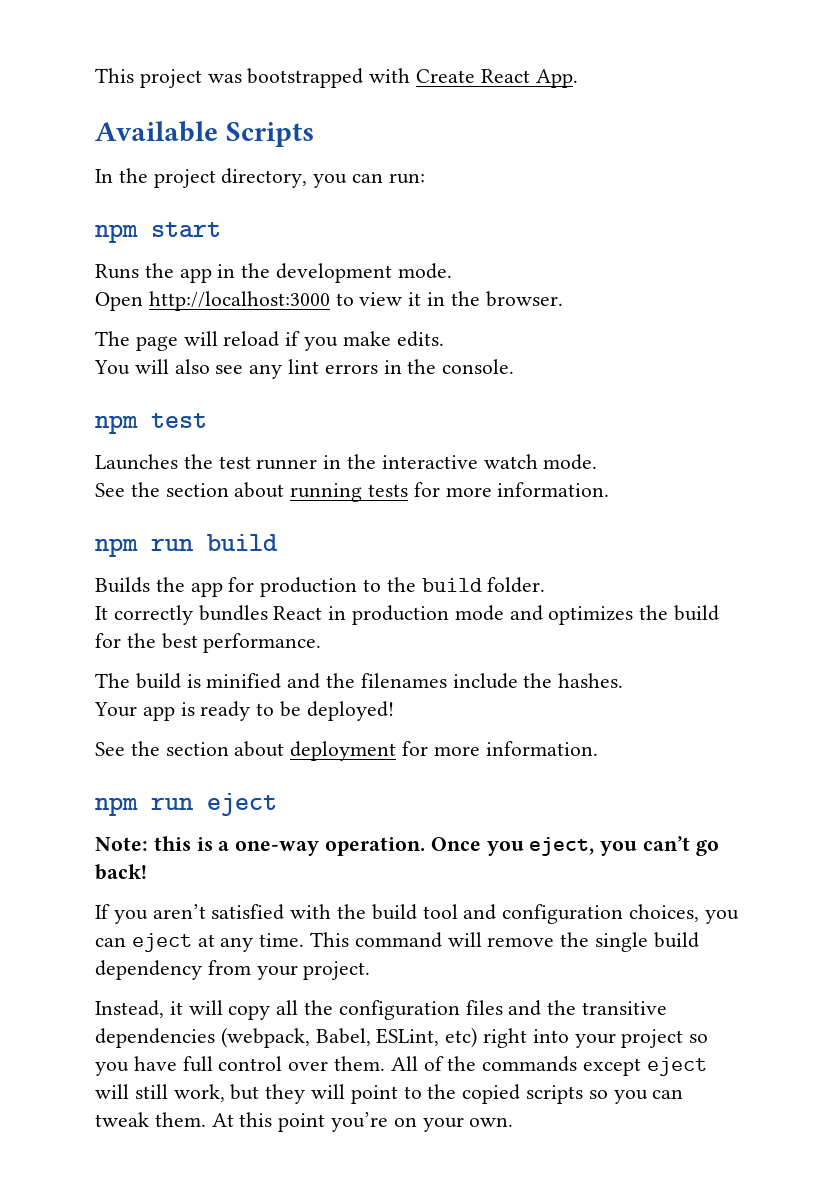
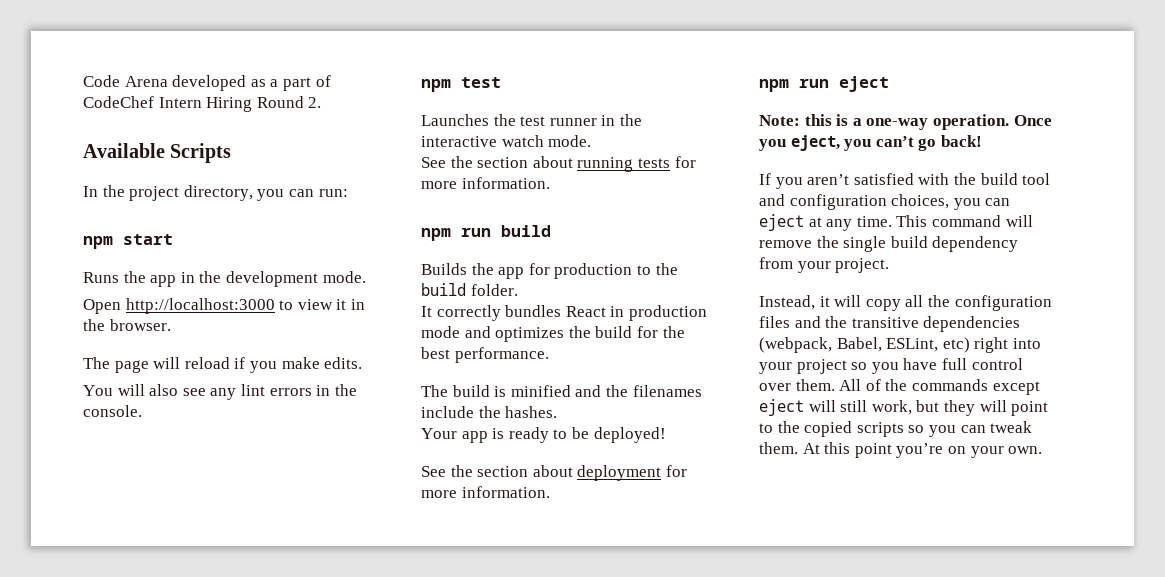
[95,68,578,88] This project was bootstrapped with Create React App. -> [83,75,331,91] [83,96,322,112] Code Arena developed as a part of CodeChef Intern Hiring Round 2.

